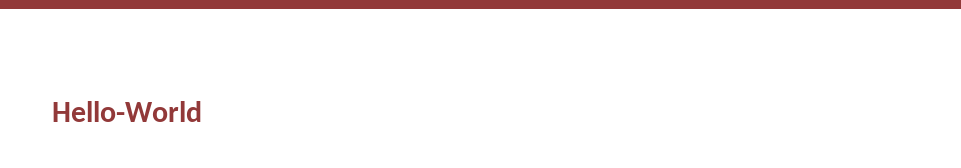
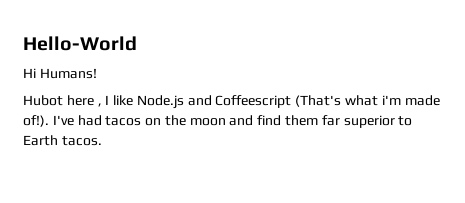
(202, 111) none -> [23,68,97,79] [23,95,440,109] [23,115,413,128] [23,135,102,146] // Hi Humans! // Hubot here , I like Node.js and Coffeescript (That's what i'm made of!). I've had tacos on the moon and find them far superior to Earth tacos.

